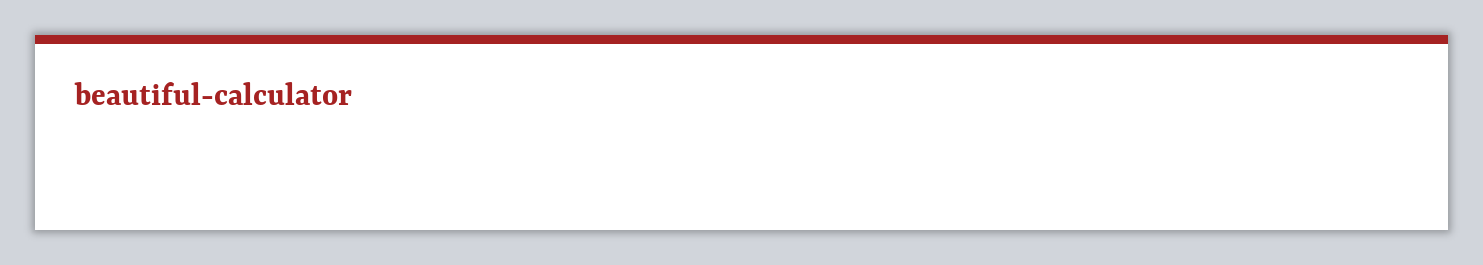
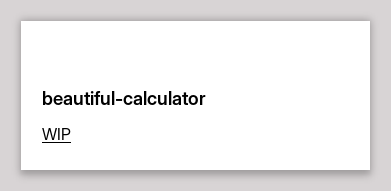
(352, 93) none -> [42,128,71,140] // WIP

